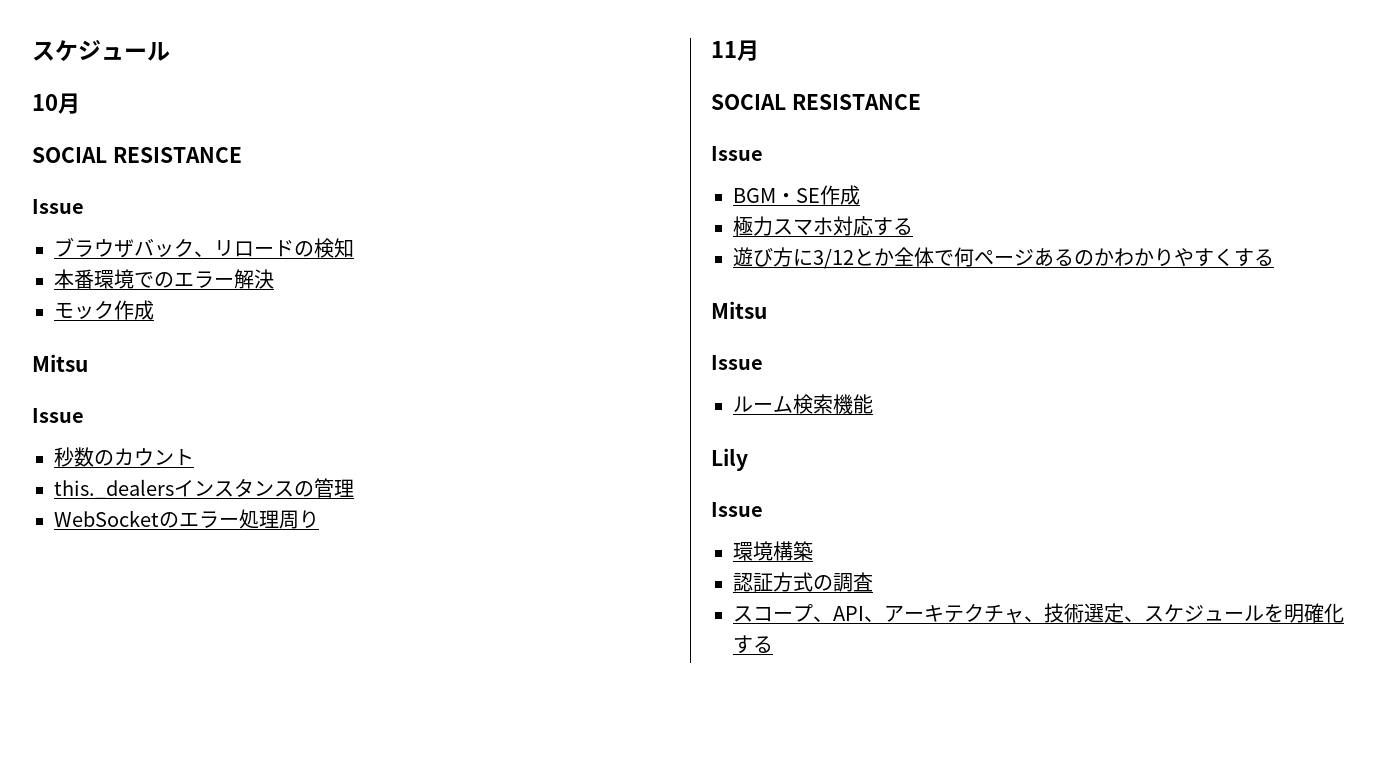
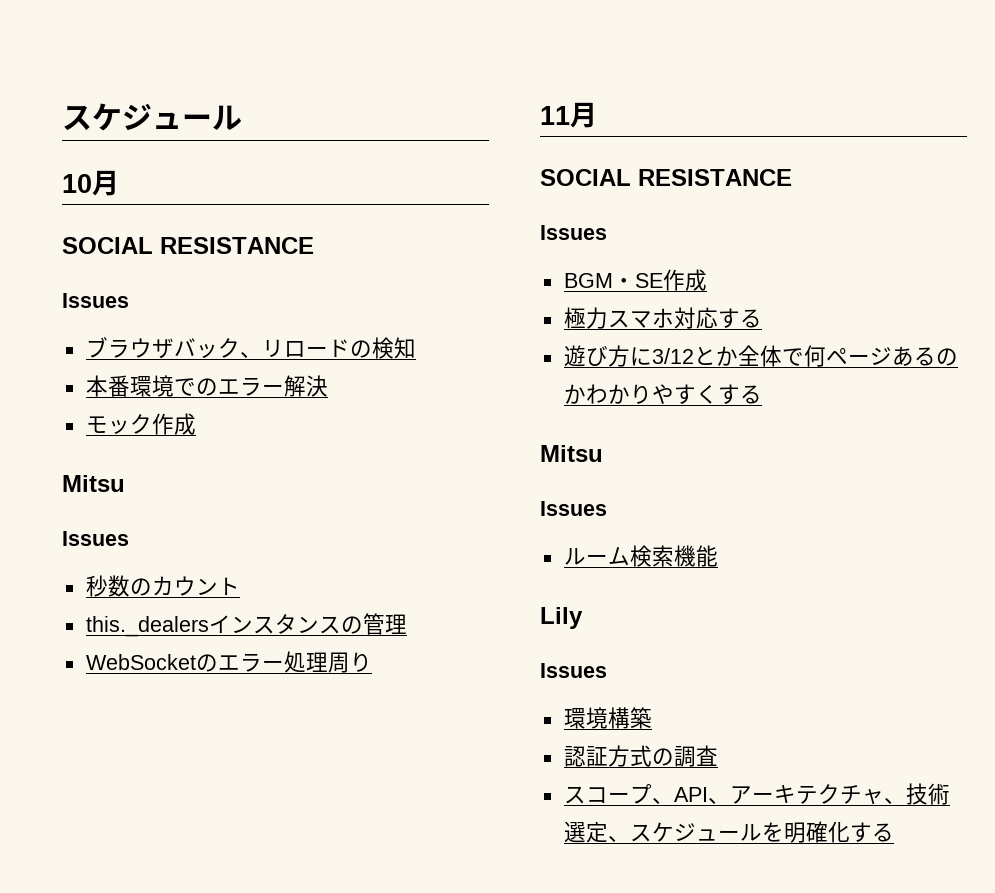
[32,199,84,214] Issue -> [62,293,129,308] Issues
[32,408,84,423] Issue -> [62,531,129,546] Issues
[711,146,763,161] Issue -> [540,225,607,240] Issues
[711,355,763,370] Issue -> [540,501,607,516] Issues
[711,502,763,517] Issue -> [540,663,607,678] Issues

